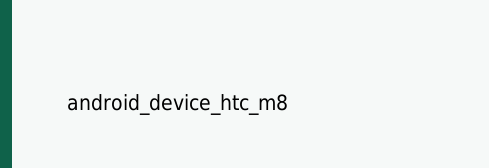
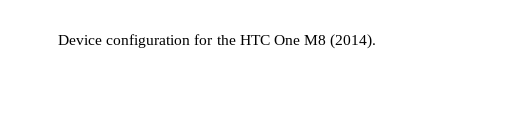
[67,94,288,115] android_device_htc_m8 -> [58,34,377,49] Device configuration for the HTC One M8 (2014).

